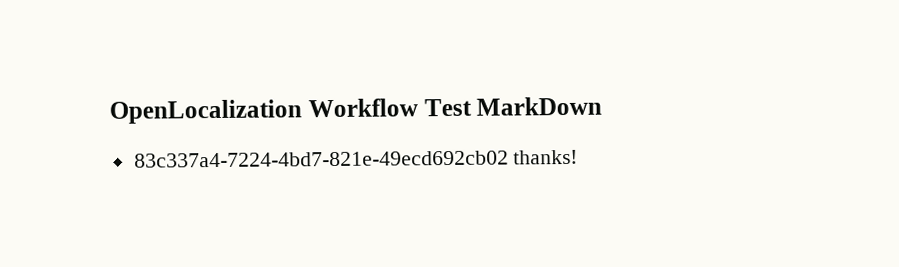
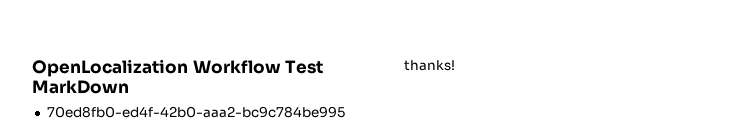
[133,150,509,168] 83c337a4-7224-4bd7-821e-49ecd692cb02 -> [46,106,345,118] 70ed8fb0-ed4f-42b0-aaa2-bc9c784be995

